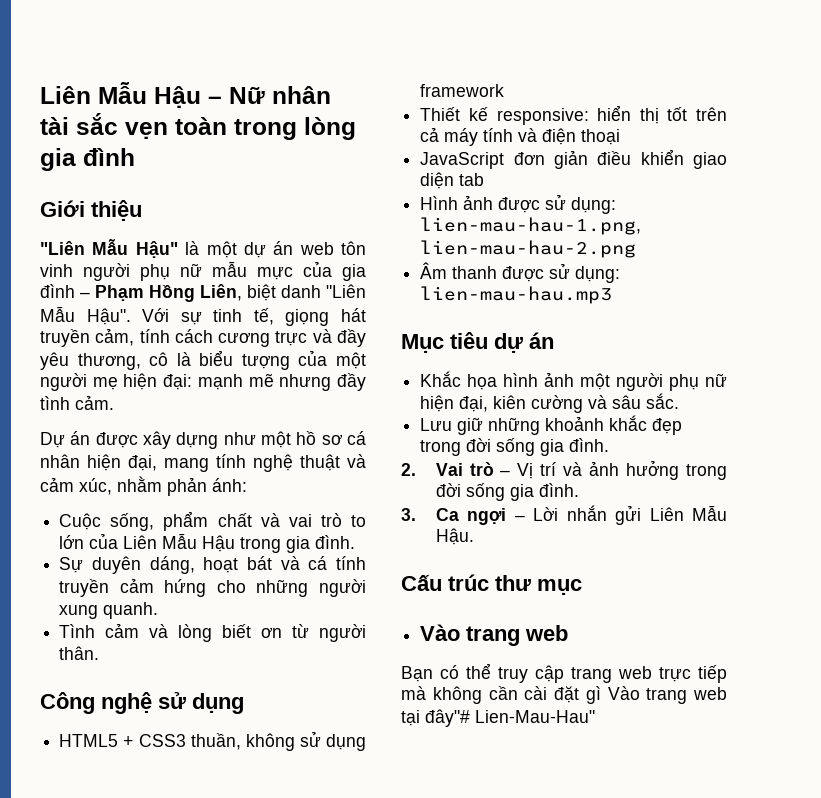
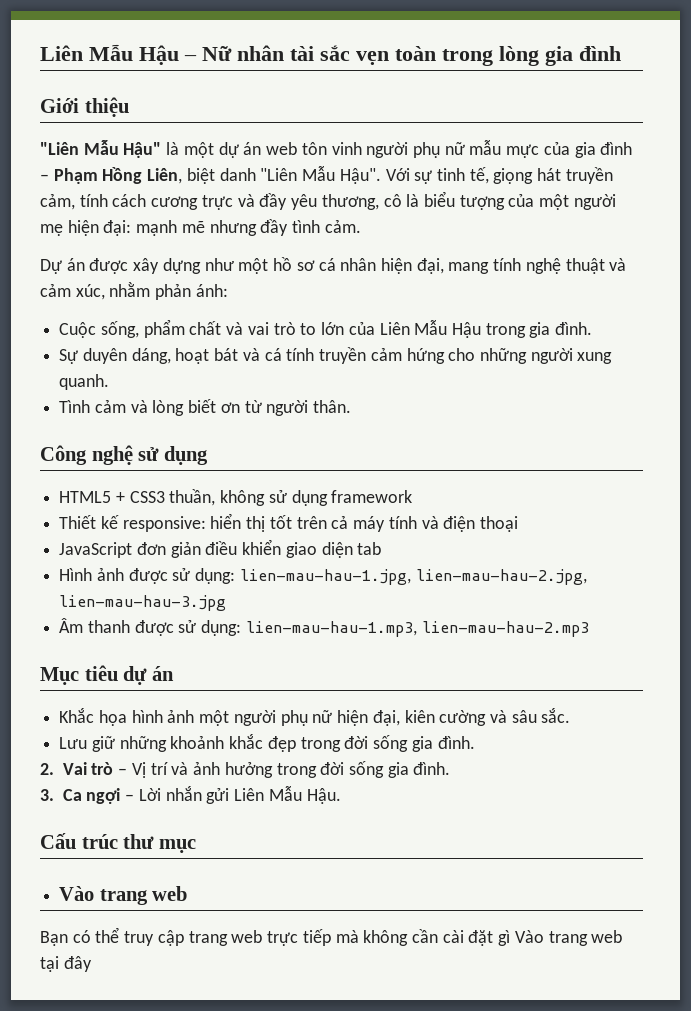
[420,217,642,235] [420,240,637,258] lien-mau-hau-1.png, lien-mau-hau-2.png -> [239,569,587,585] [59,595,227,611] lien-mau-hau-1.jpg, lien-mau-hau-2.jpg, lien-mau-hau-3.jpg
[420,286,613,304] lien-mau-hau.mp3 -> [245,621,589,637] lien-mau-hau-1.mp3, lien-mau-hau-2.mp3
[425,709,595,727] đây"# Lien-Mau-Hau" -> [63,956,92,972] đây

